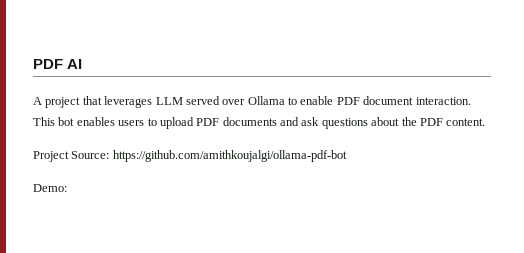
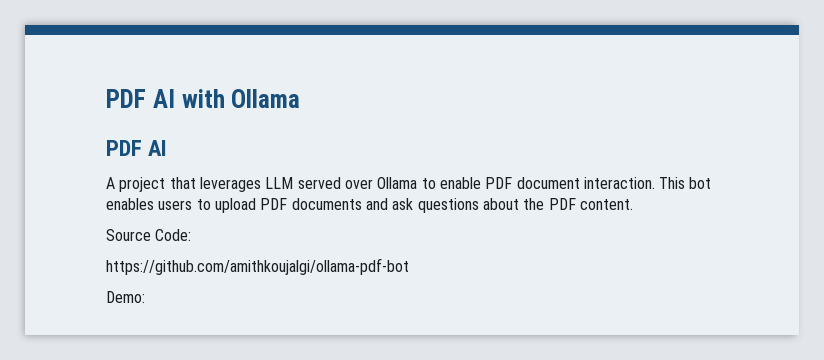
[33,59,83,69] PDF AI -> [106,89,301,108] [106,140,168,156] PDF AI with Ollama // PDF AI
[33,151,110,162] Project Source: -> [106,229,192,241] Source Code: //

